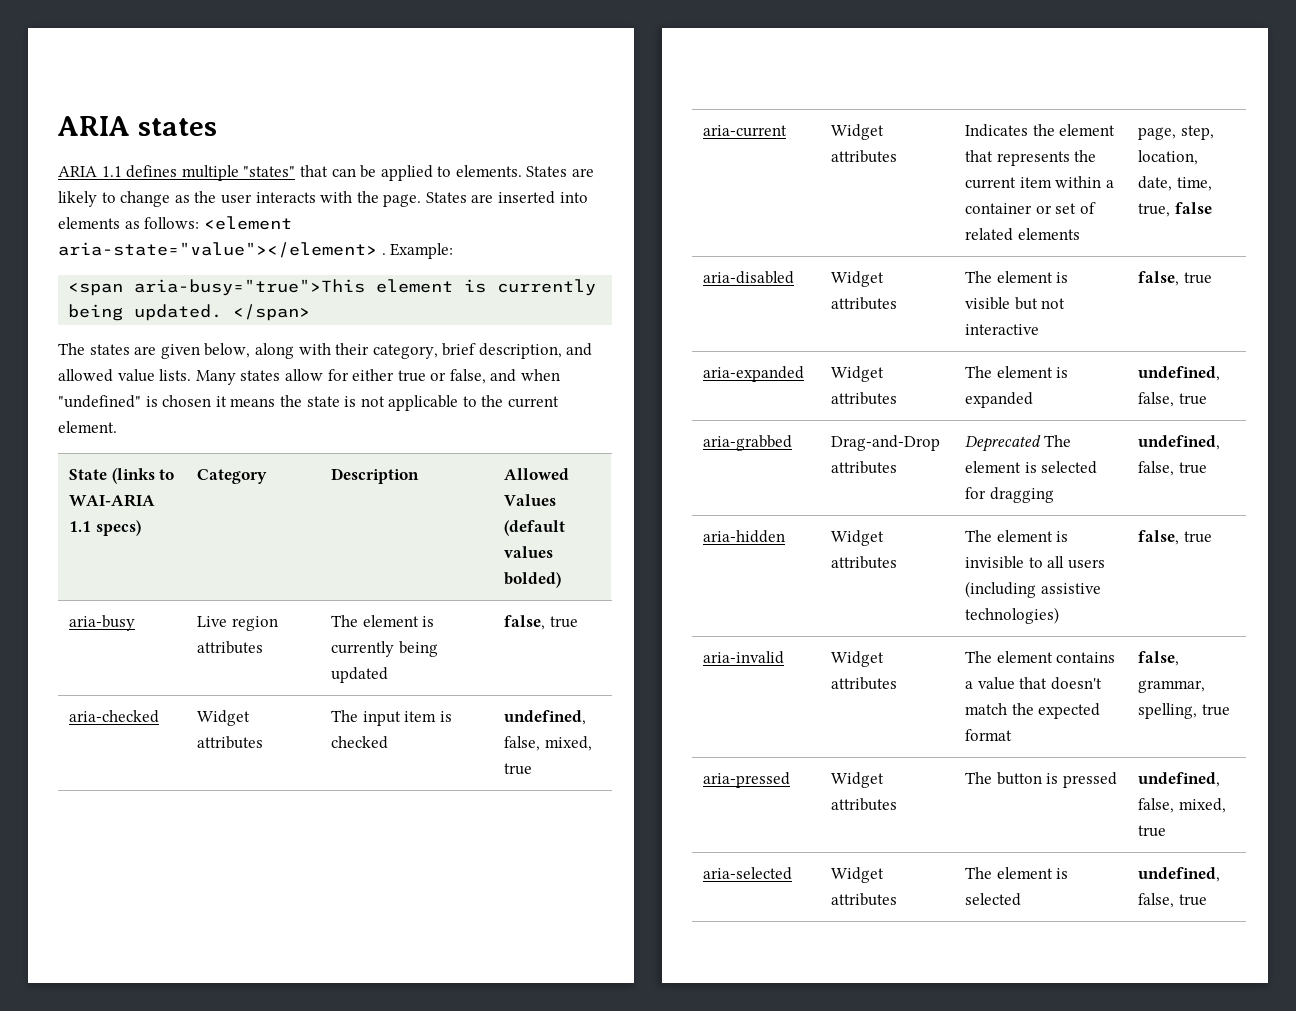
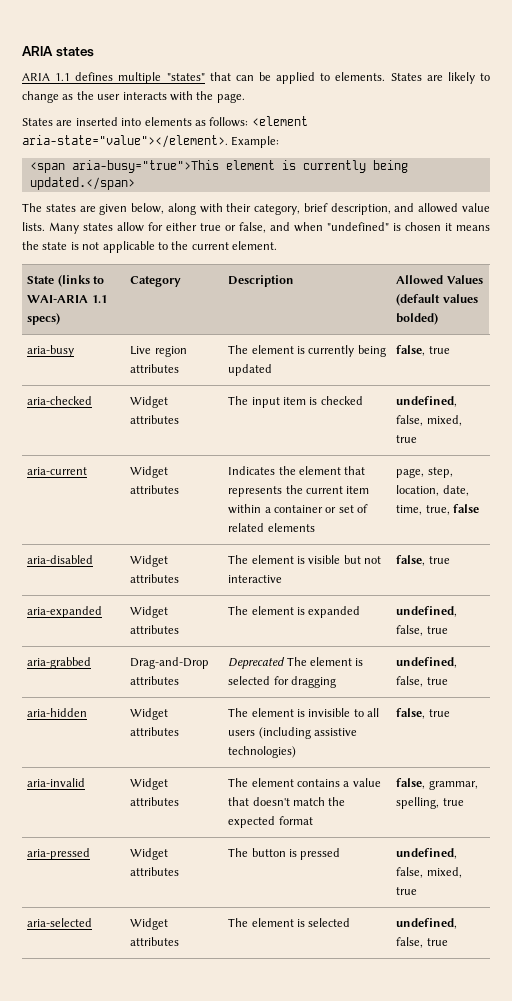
(422, 200) none -> (245, 98) //
[58,242,386,258] aria-state="value"></element> . -> [22,135,228,148] aria-state="value"></element>.
[134,304,311,321] updated. </span> -> [29,177,135,190] updated.</span>

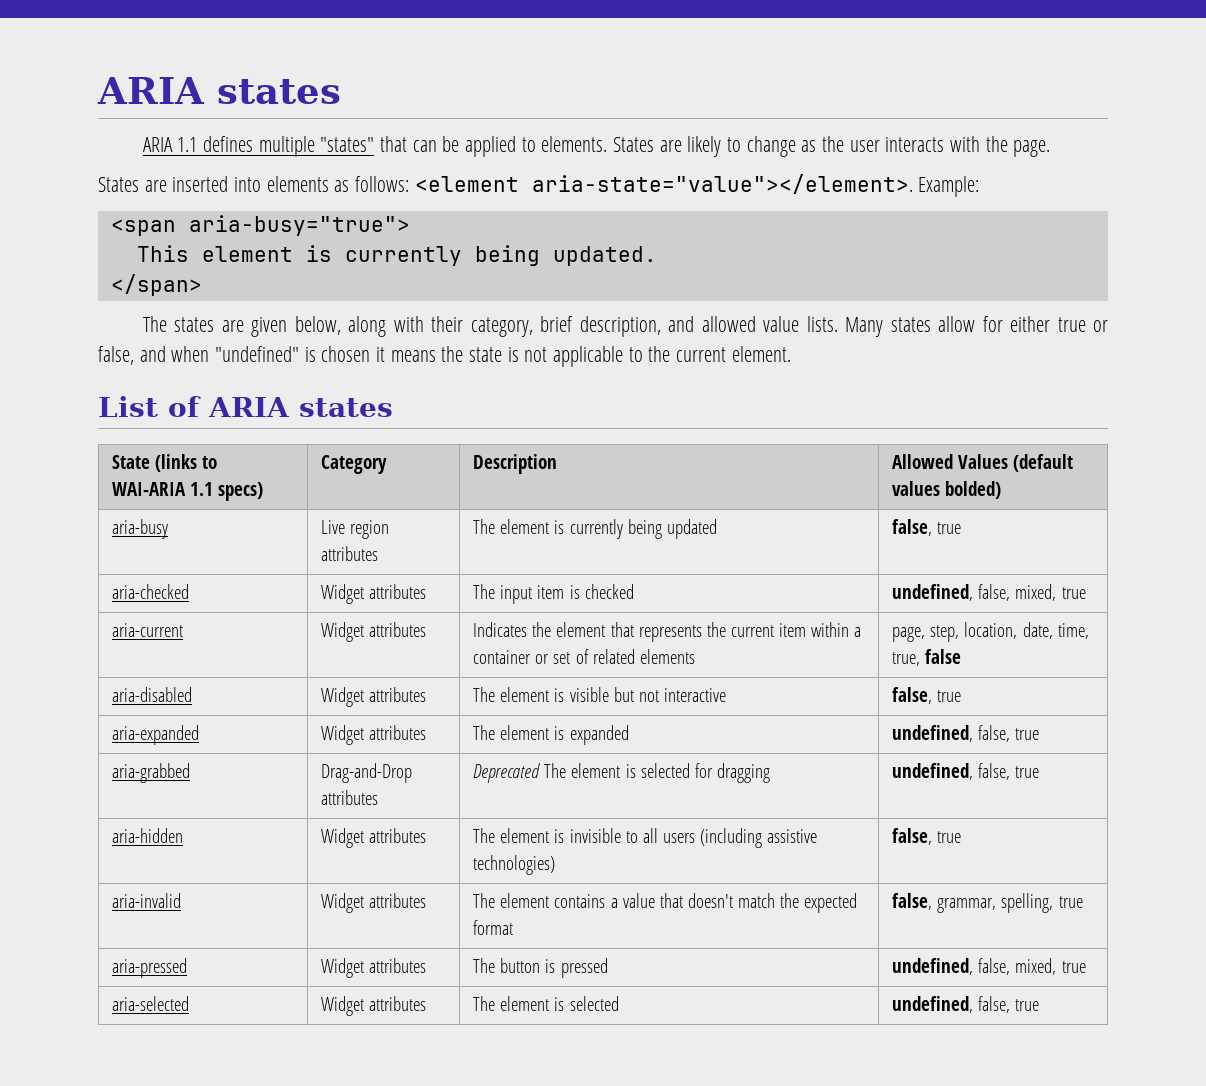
[71,160,408,173] [29,177,135,190] aria-busy="true">This element is currently being updated.</span> -> [188,215,410,236] [136,245,657,266] [110,274,202,296] aria-busy="true"> // This element is currently being updated. // </span>
(277, 245) none -> [98,396,393,417] // List of ARIA states

